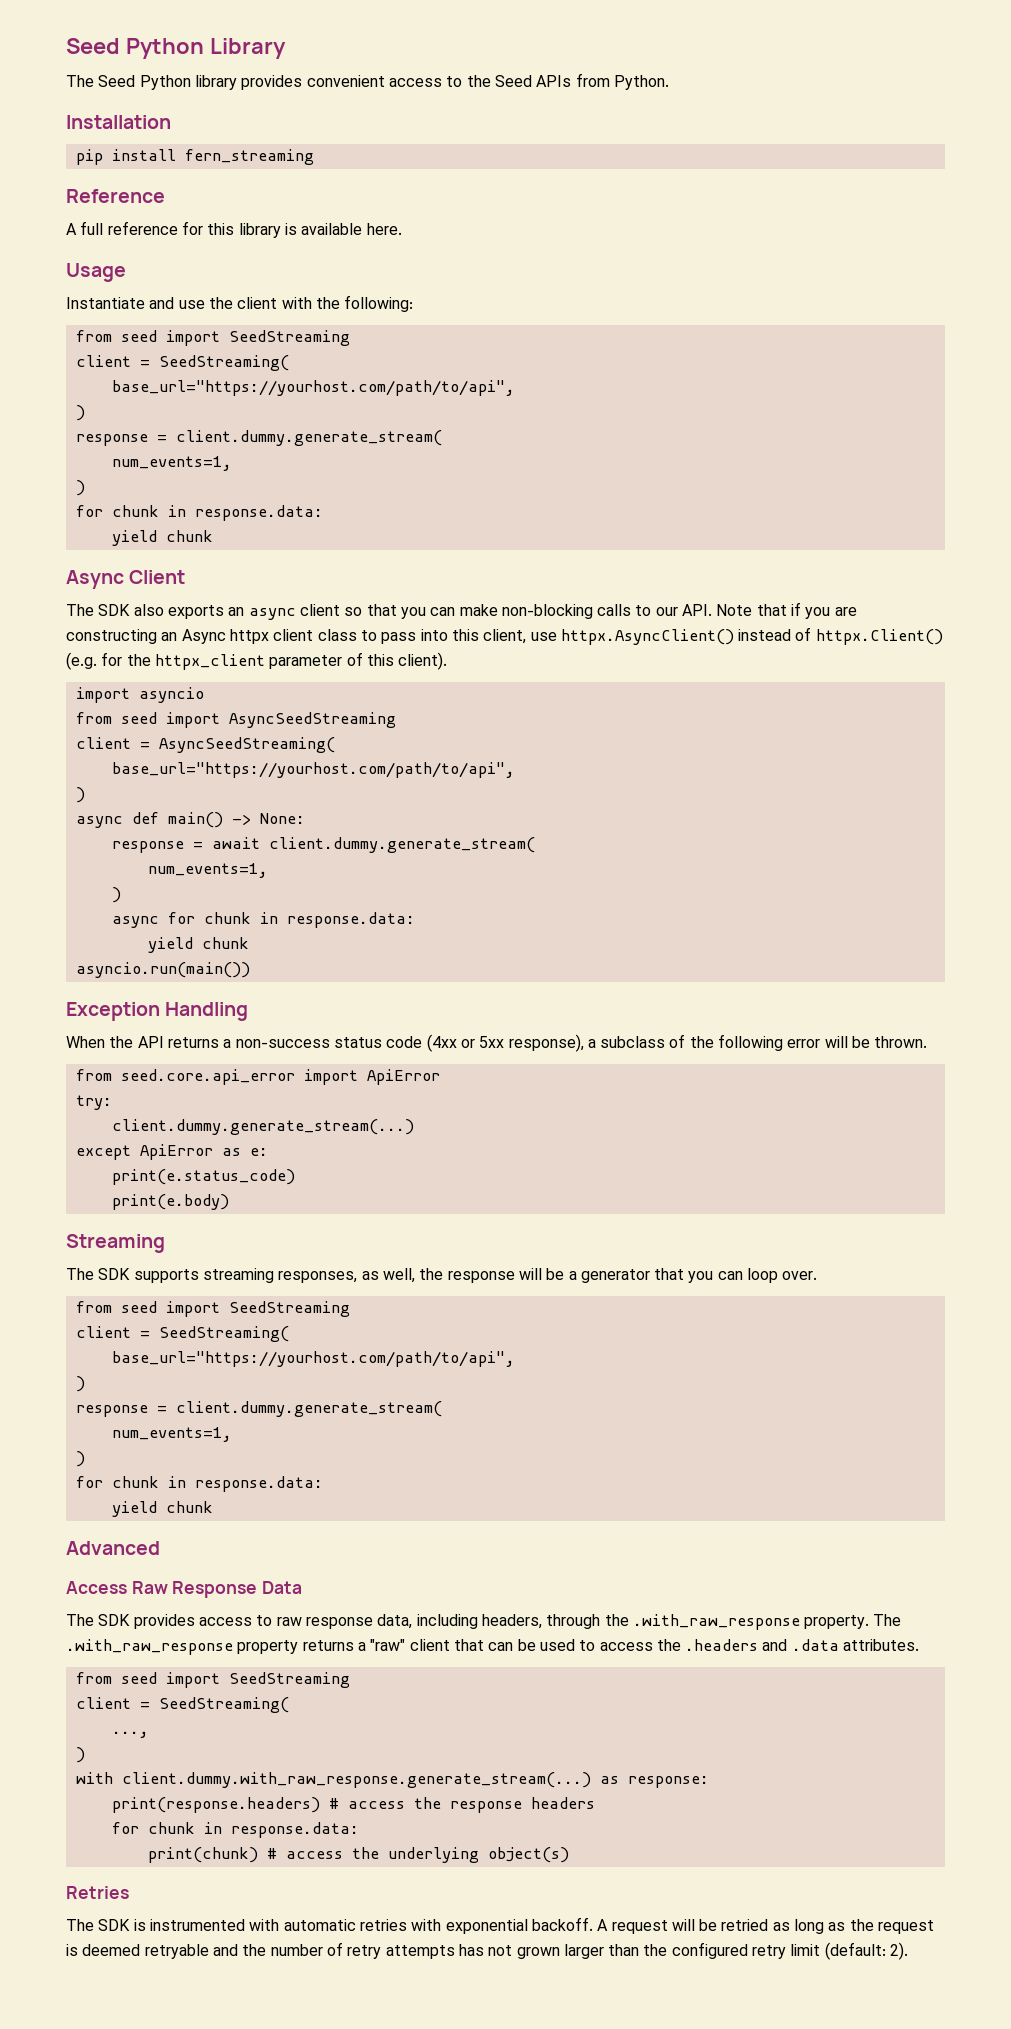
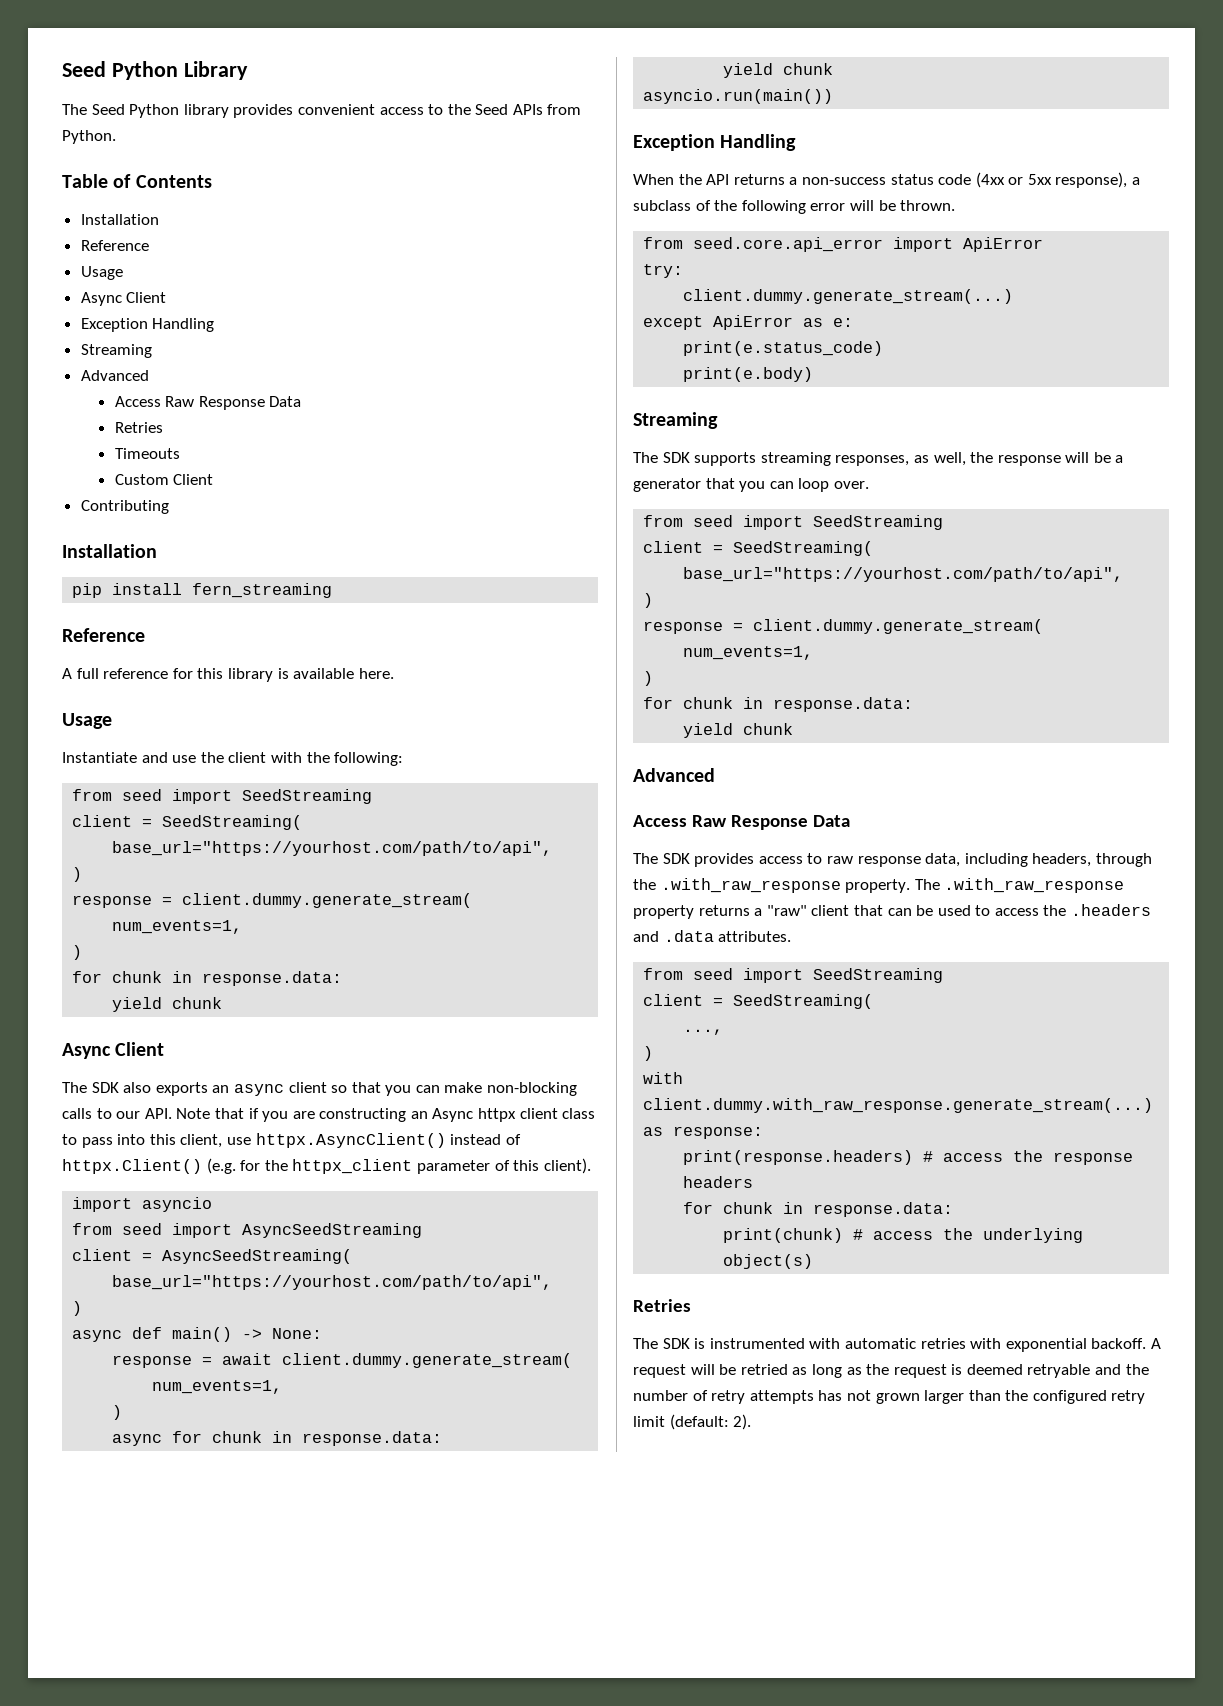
(669, 82) none -> [62,174,212,188] [80,214,159,225] [80,240,149,251] [80,266,123,280] [80,292,167,306] [80,318,215,332] [80,344,152,358] [80,370,149,381] [114,396,302,410] [114,422,163,433] [114,448,180,459] [114,474,214,485] [80,500,169,514] // Table of Contents // Installation // Reference // Usage // Async Client // Exception Handling // Streaming // Advanced // Access Raw Response Data // Retries // Timeouts // Custom Client // Contributing

